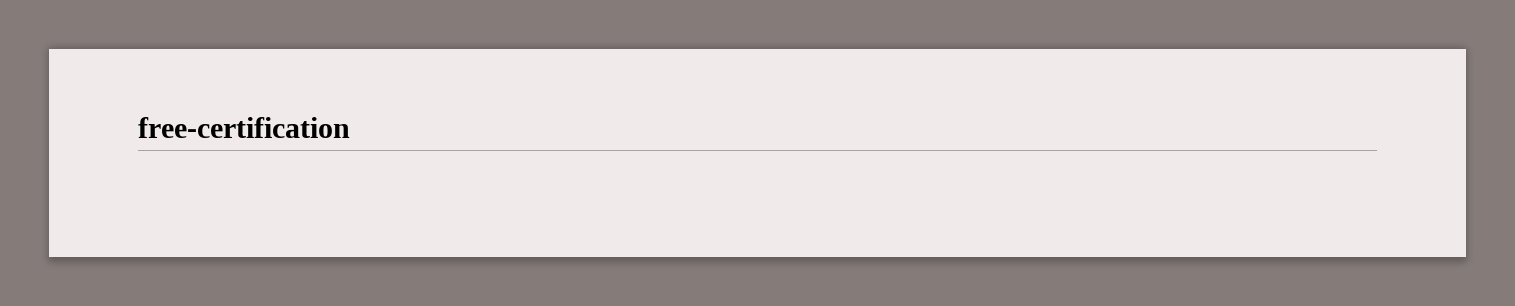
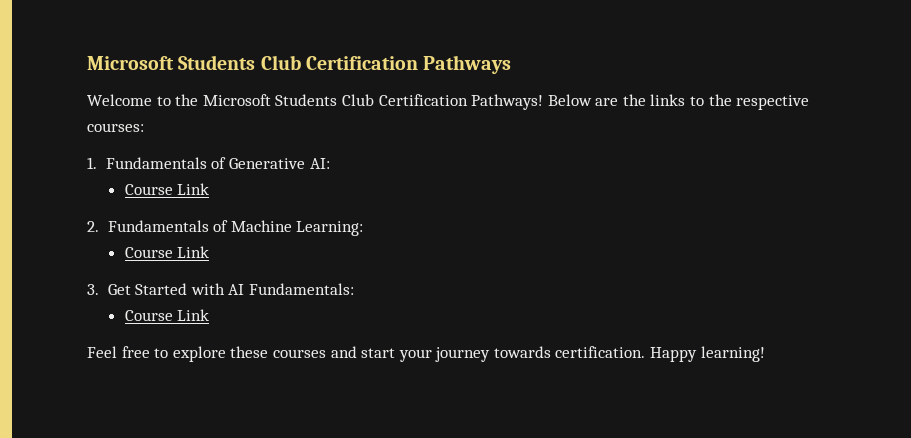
[138,117,350,138] free-certification -> [87,55,512,74] [87,94,810,110] [87,123,144,132] [87,157,330,169] [124,183,210,195] [87,220,364,236] [124,246,210,258] [87,283,354,295] [124,309,210,321] [87,346,765,362] Microsoft Students Club Certification Pathways // Welcome to the Microsoft Students Club Certification Pathways! Below are the links to the respective courses: // 1. Fundamentals of Generative AI: // Course Link // 2. Fundamentals of Machine Learning: // Course Link // 3. Get Started with AI Fundamentals: // Course Link // Feel free to explore these courses and start your journey towards certification. Happy learning!

